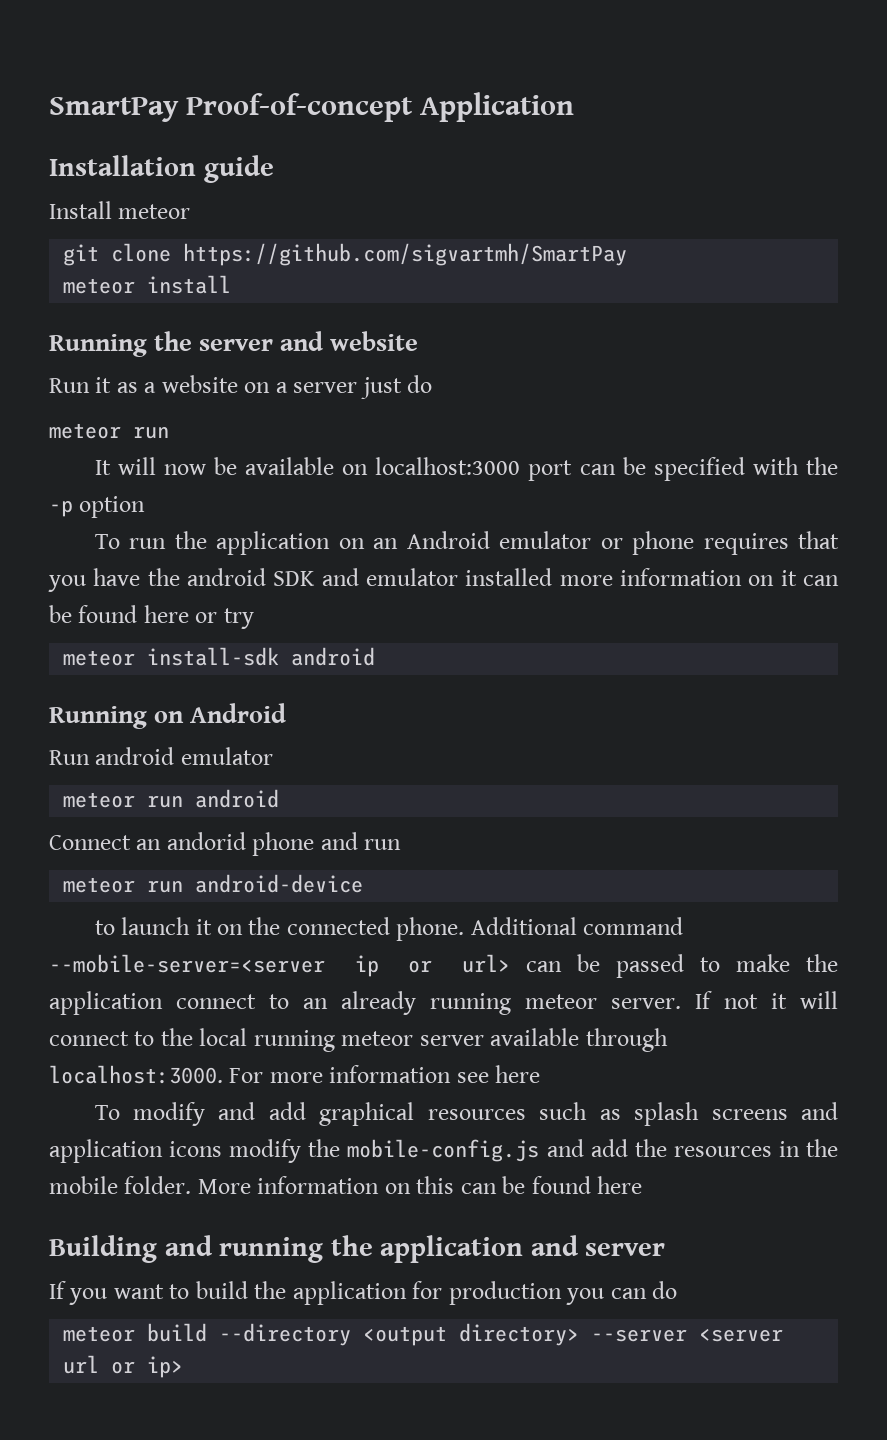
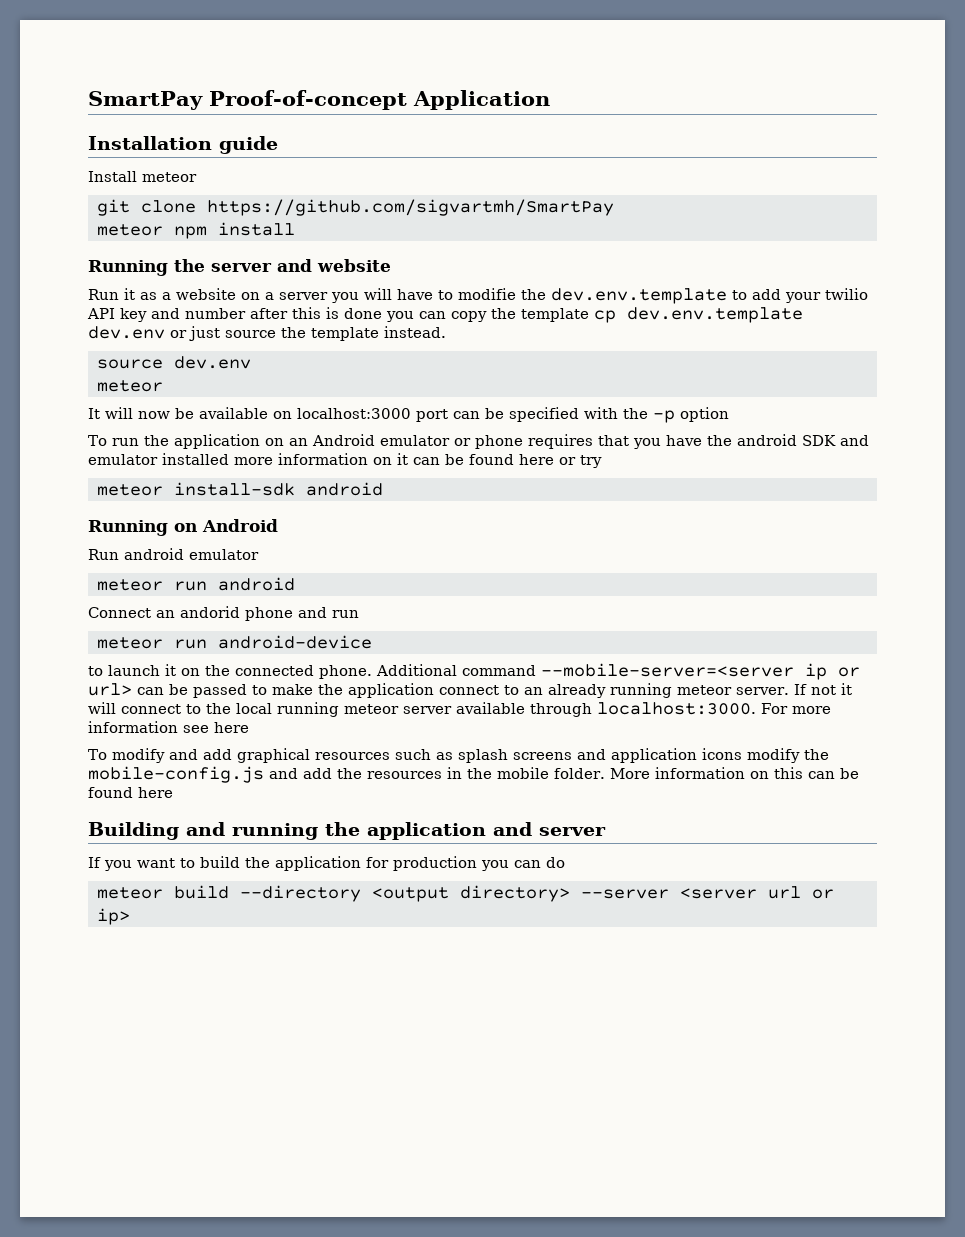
(136, 286) none -> [174,226,207,239] npm
[360,375,433,399] [49,423,169,439] just do // meteor run -> [331,288,868,304] [87,307,803,323] [88,326,446,341] [97,356,251,369] [97,380,163,392] you will have to modifie the dev.env.template to add your twilio API key and number after this is done you can copy the template cp dev.env.template dev.env or just source the template instead. // source dev.env // meteor

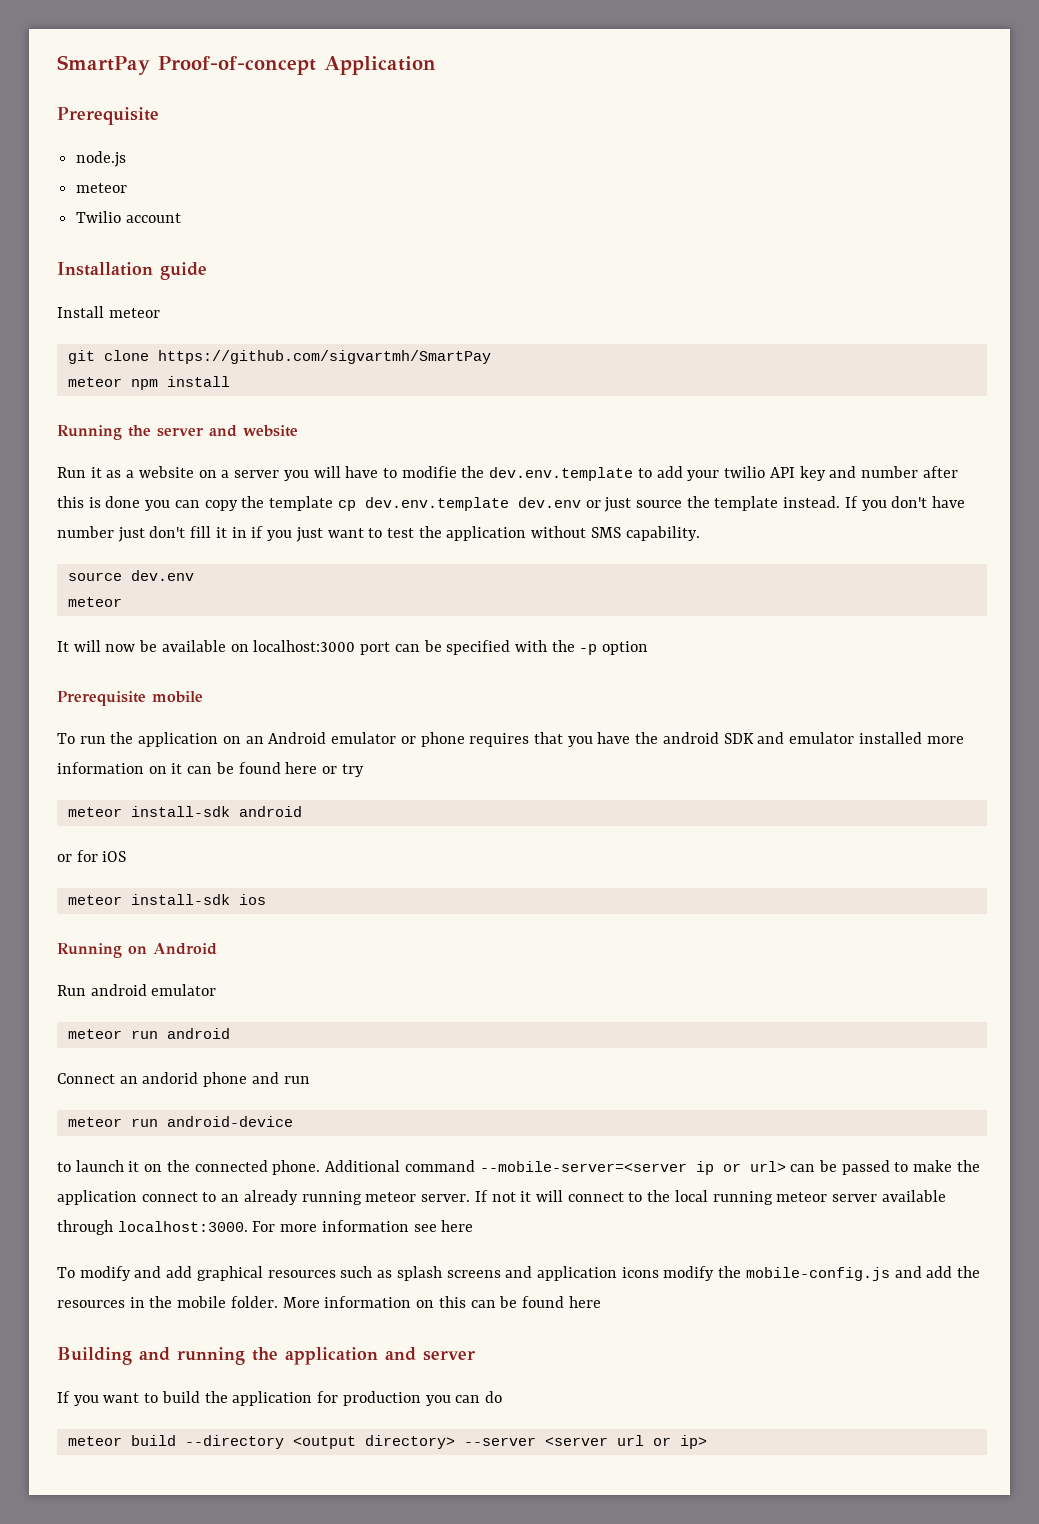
(550, 100) none -> [57,107,159,125] [76,151,127,167] [76,183,128,193] [76,211,181,223] // Prerequisite // node.js // meteor // Twilio account
(446, 332) none -> [844,496,966,511] [57,526,700,542] If you don't have number just don't fill it in if you just want to test the application without SMS capability.
(729, 414) none -> [57,691,203,706] // Prerequisite mobile
(383, 489) none -> [57,850,127,862] [67,894,266,905] // or for iOS // meteor install-sdk ios

